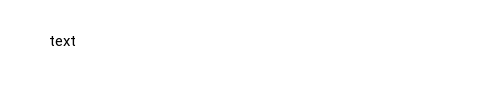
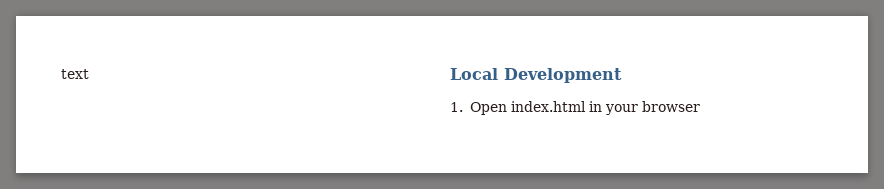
(76, 41) none -> [450,68,622,83] [450,101,700,115] // Local Development // 1. Open index.html in your browser

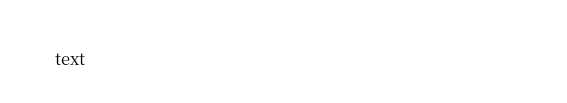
[450,68,622,83] [450,101,700,115] // Local Development // 1. Open index.html in your browser -> (85, 59) none

